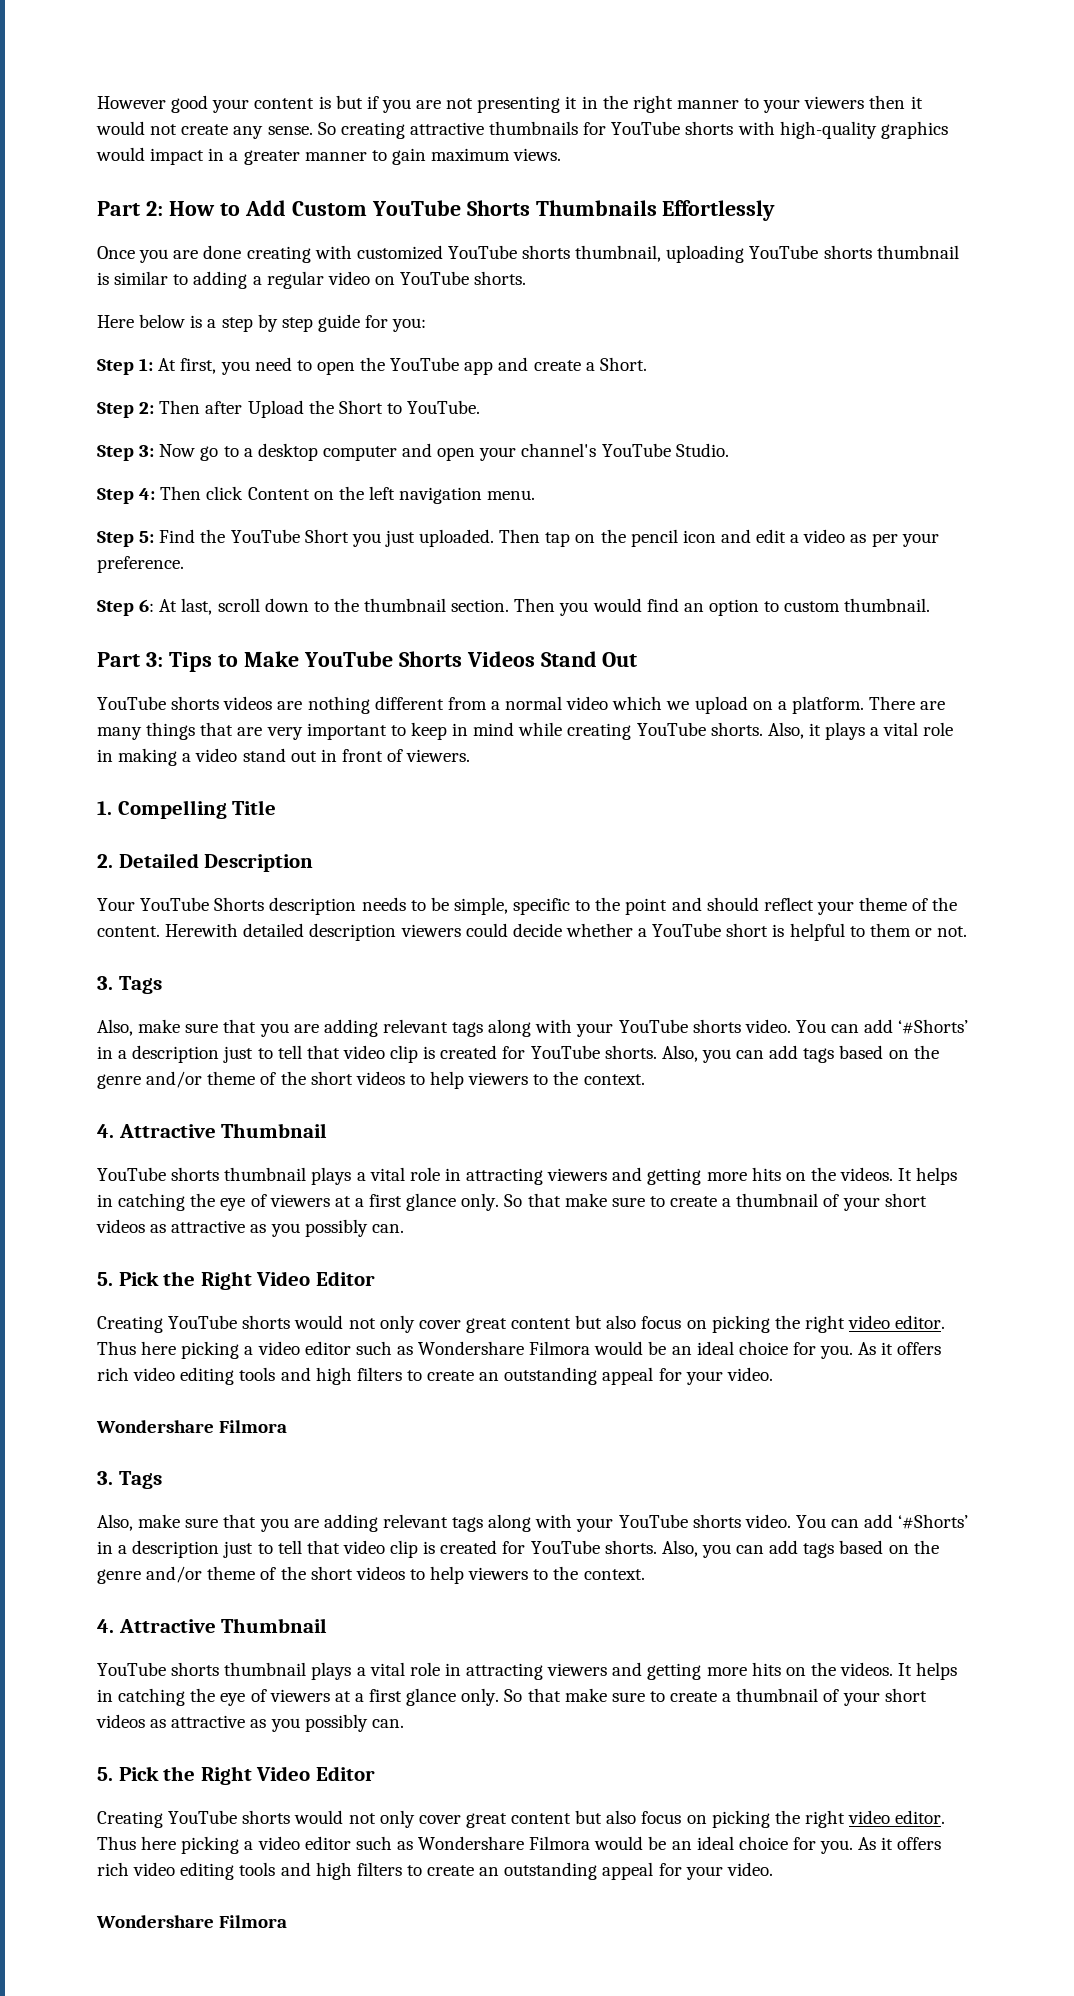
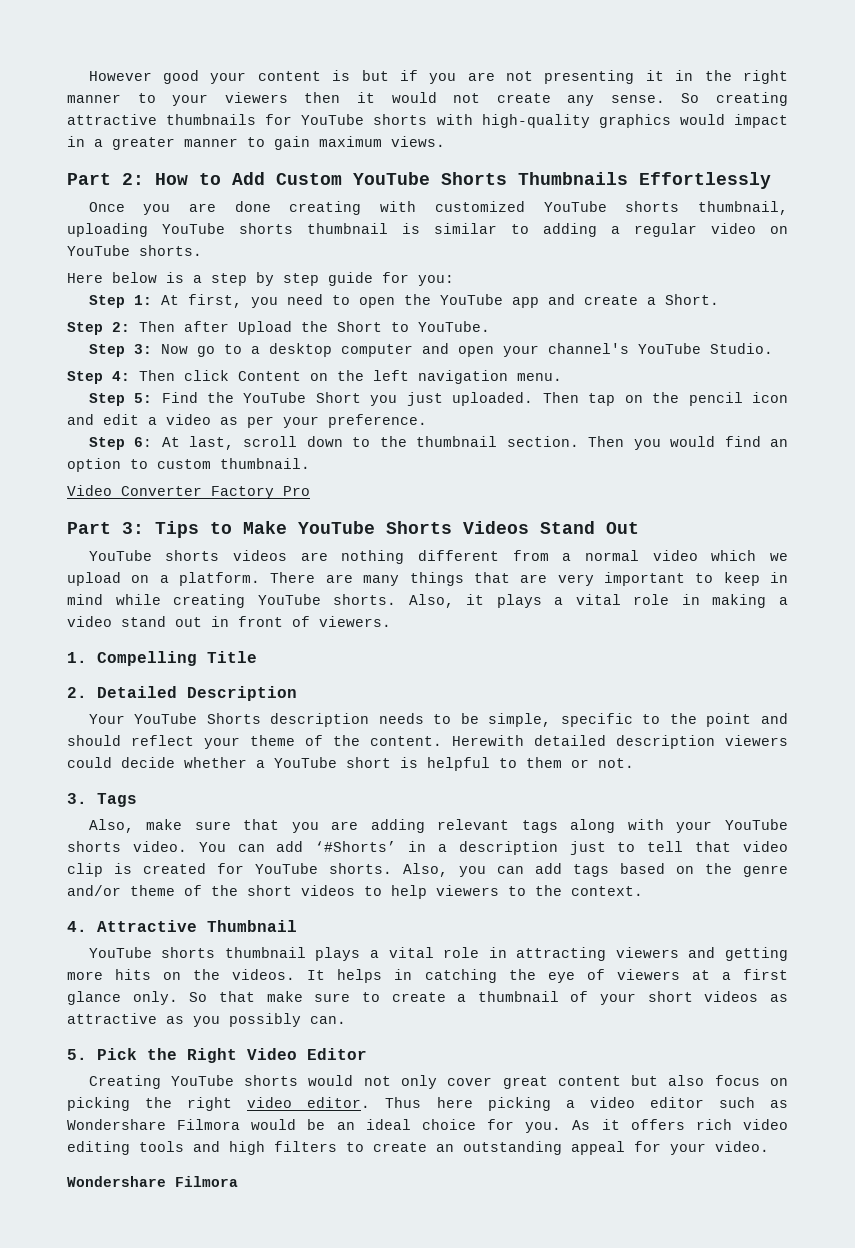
(931, 605) none -> [67,485,310,499] // Video Converter Factory Pro
[97,1471,162,1489] [97,1514,969,1532] [97,1540,939,1558] [97,1566,645,1584] [97,1618,328,1633] [97,1662,958,1680] [97,1688,927,1706] [96,1714,404,1732] [97,1766,375,1785] [97,1810,946,1828] [97,1836,942,1854] [97,1862,773,1880] [96,1915,288,1928] // 3. Tags // Also, make sure that you are adding relevant tags along with your YouTube shorts video. You can add ‘#Shorts’ in a description just to tell that video clip is created for YouTube shorts. Also, you can add tags based on the genre and/or theme of the short videos to help viewers to the context. // 4. Attractive Thumbnail // YouTube shorts thumbnail plays a vital role in attracting viewers and getting more hits on the videos. It helps in catching the eye of viewers at a first glance only. So that make sure to create a thumbnail of your short videos as attractive as you possibly can. // 5. Pick the Right Video Editor // Creating YouTube shorts would not only cover great content but also focus on picking the right video editor. Thus here picking a video editor such as Wondershare Filmora would be an ideal choice for you. As it offers rich video editing tools and high filters to create an outstanding appeal for your video. // Wondershare Filmora -> (238, 1181) none

